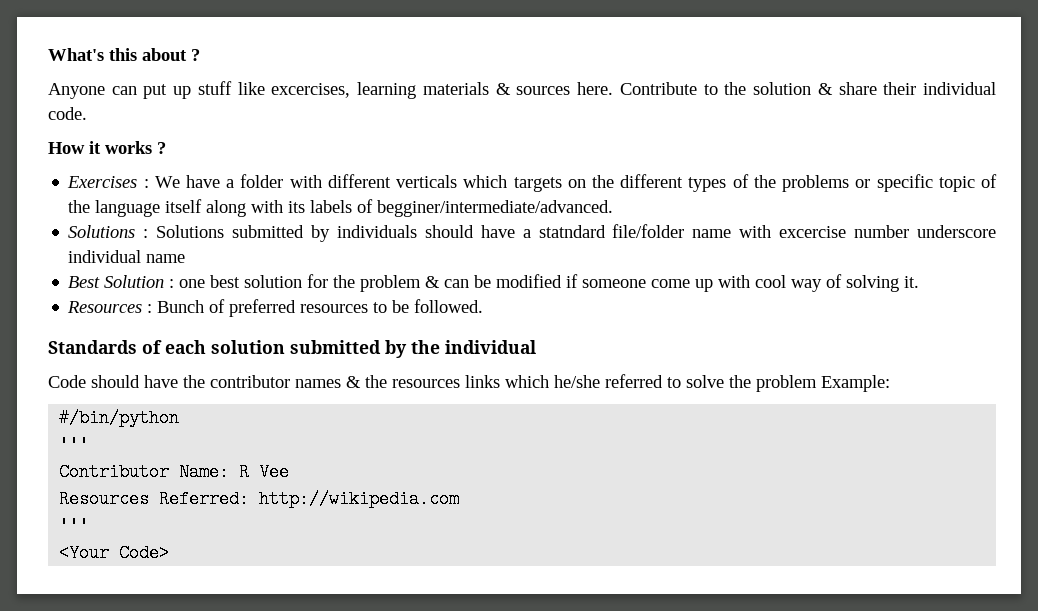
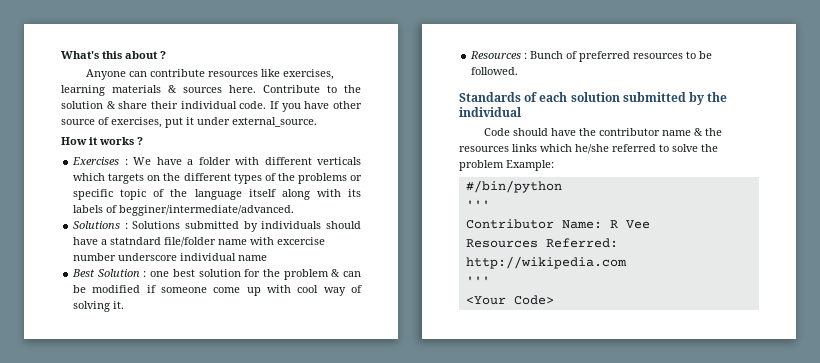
[143,81,351,99] put up stuff like excercises, -> [149,69,334,80] contribute resources like exercises,
(87, 113) none -> [270,101,362,112] [61,117,317,128] If you have other source of exercises, put it under external_source.
[295,379,341,388] names -> [661,130,691,136] name

